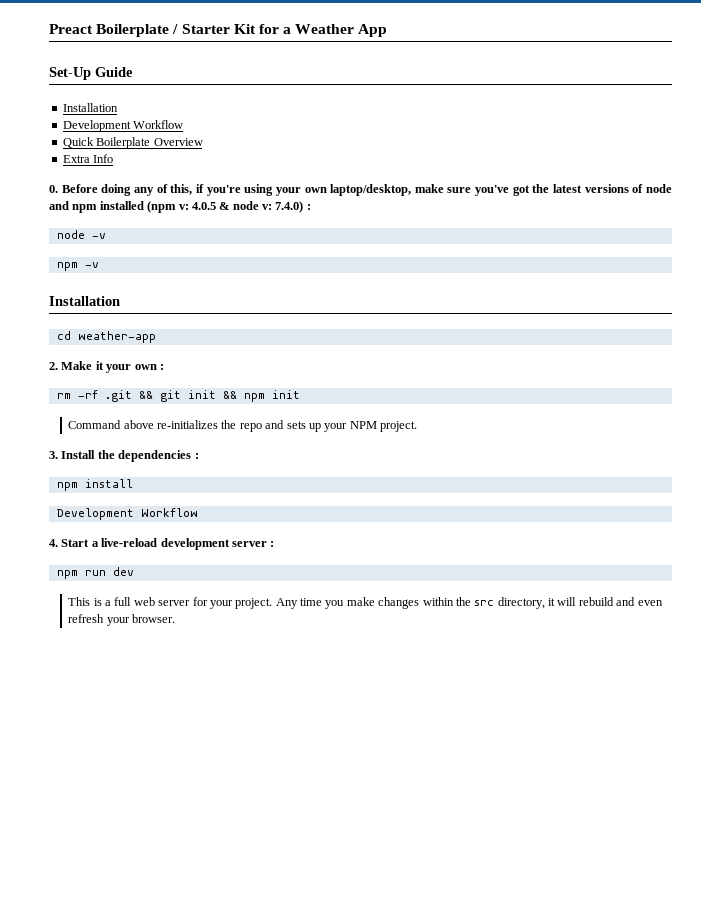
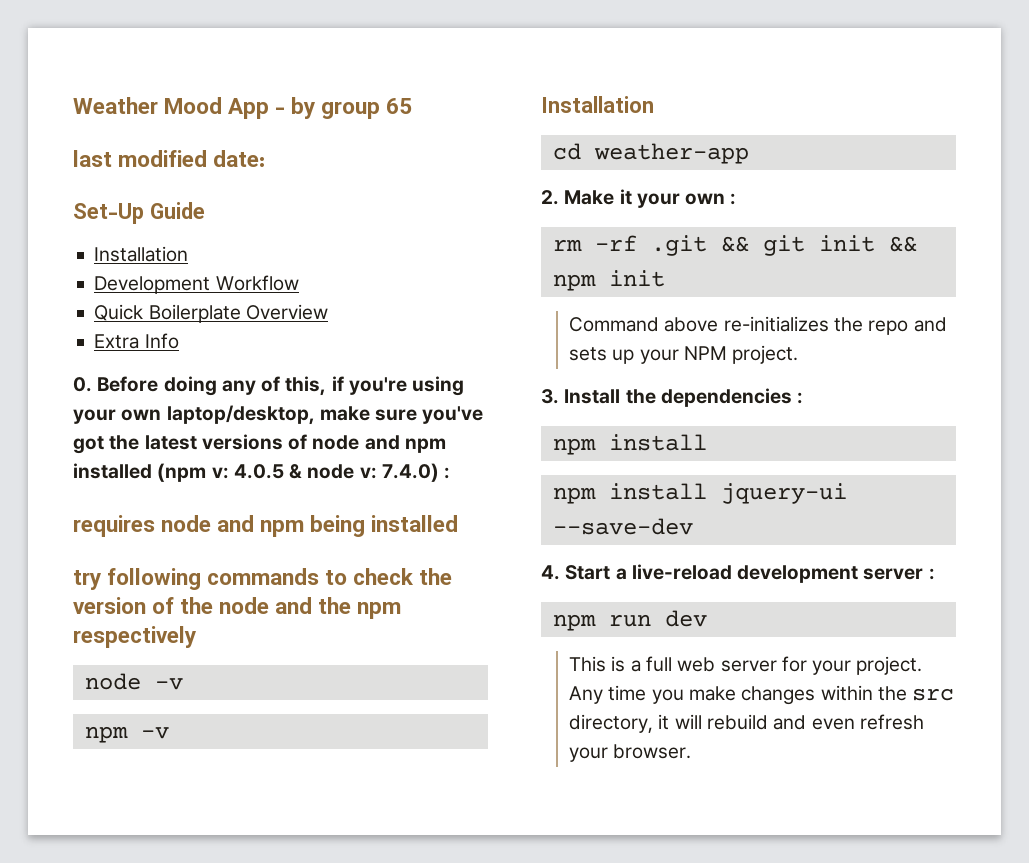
[49,24,388,37] Preact Boilerplate / Starter Kit for a Weather App -> [73,97,413,119] [73,150,266,167] Weather Mood App - by group 65 // last modified date:
(311, 207) none -> [73,515,459,537] [73,568,453,590] [73,597,402,619] [73,626,196,648] // requires node and npm being installed // try following commands to check the version of the node and the npm respectively
[56,508,198,520] Development Workflow -> [552,483,847,504] [552,518,693,535] npm install jquery-ui --save-dev

